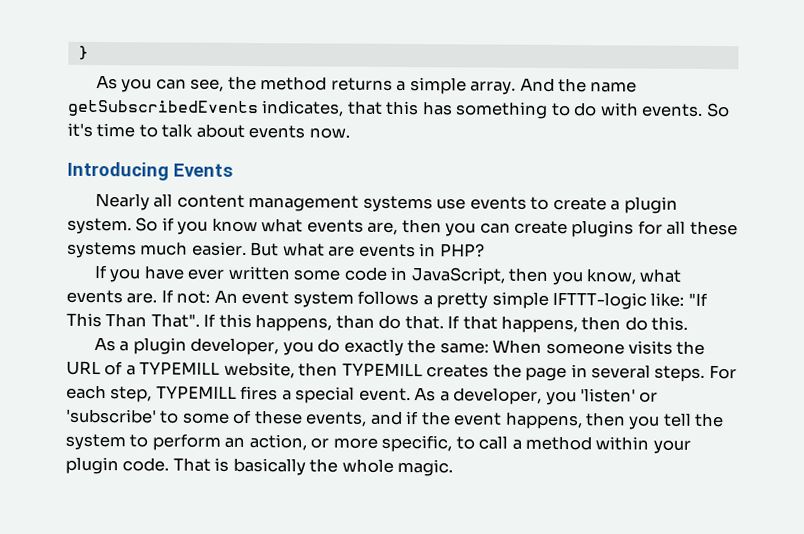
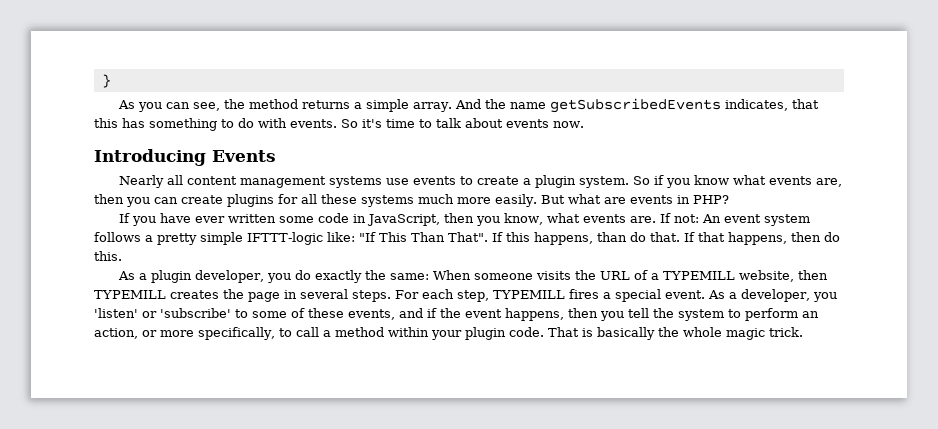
[191,241,247,256] easier. -> [457,194,537,207] more easily.
[381,434,453,453] specific, -> [198,327,275,340] specifically,
[397,458,454,477] magic. -> [725,327,803,340] magic trick.

